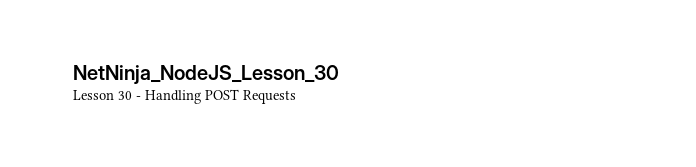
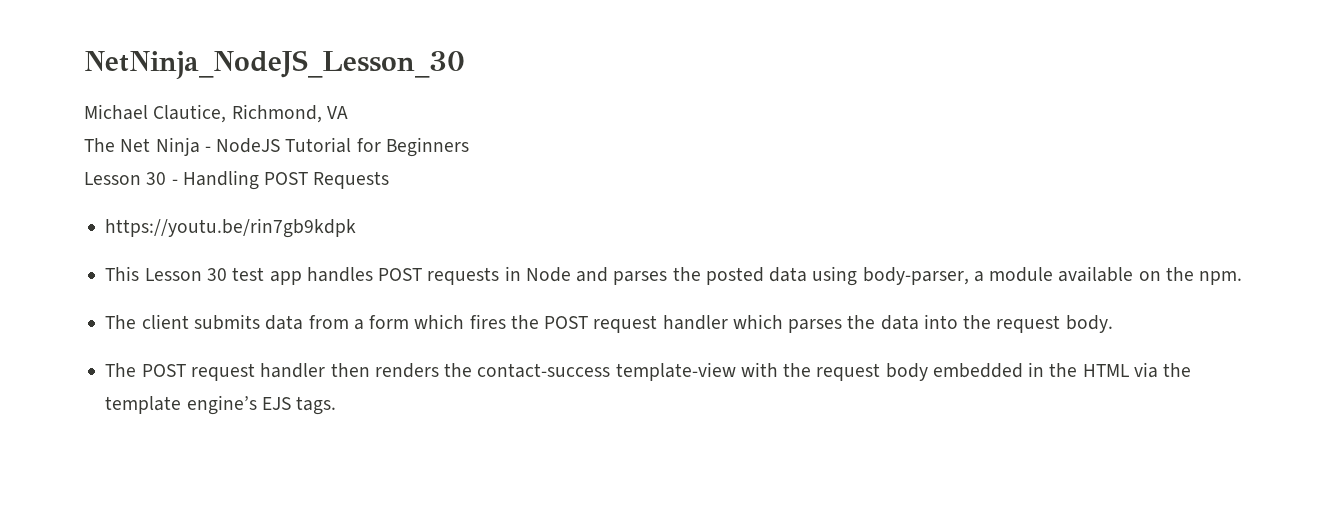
(339, 75) none -> [84,104,348,123] [84,137,469,157] // Michael Clautice, Richmond, VA // The Net Ninja - NodeJS Tutorial for Beginners
(296, 97) none -> [105,218,357,238] [105,266,1243,286] [105,314,1113,333] [105,362,1192,381] [105,395,337,415] // https://youtu.be/rin7gb9kdpk // This Lesson 30 test app handles POST requests in Node and parses the posted data using body-parser, a module available on the npm. // The client submits data from a form which fires the POST request handler which parses the data into the request body. // The POST request handler then renders the contact-success template-view with the request body embedded in the HTML via the template engine’s EJS tags.

